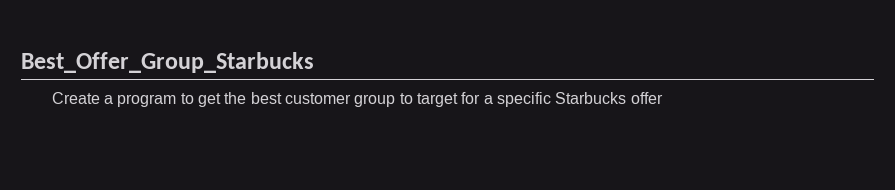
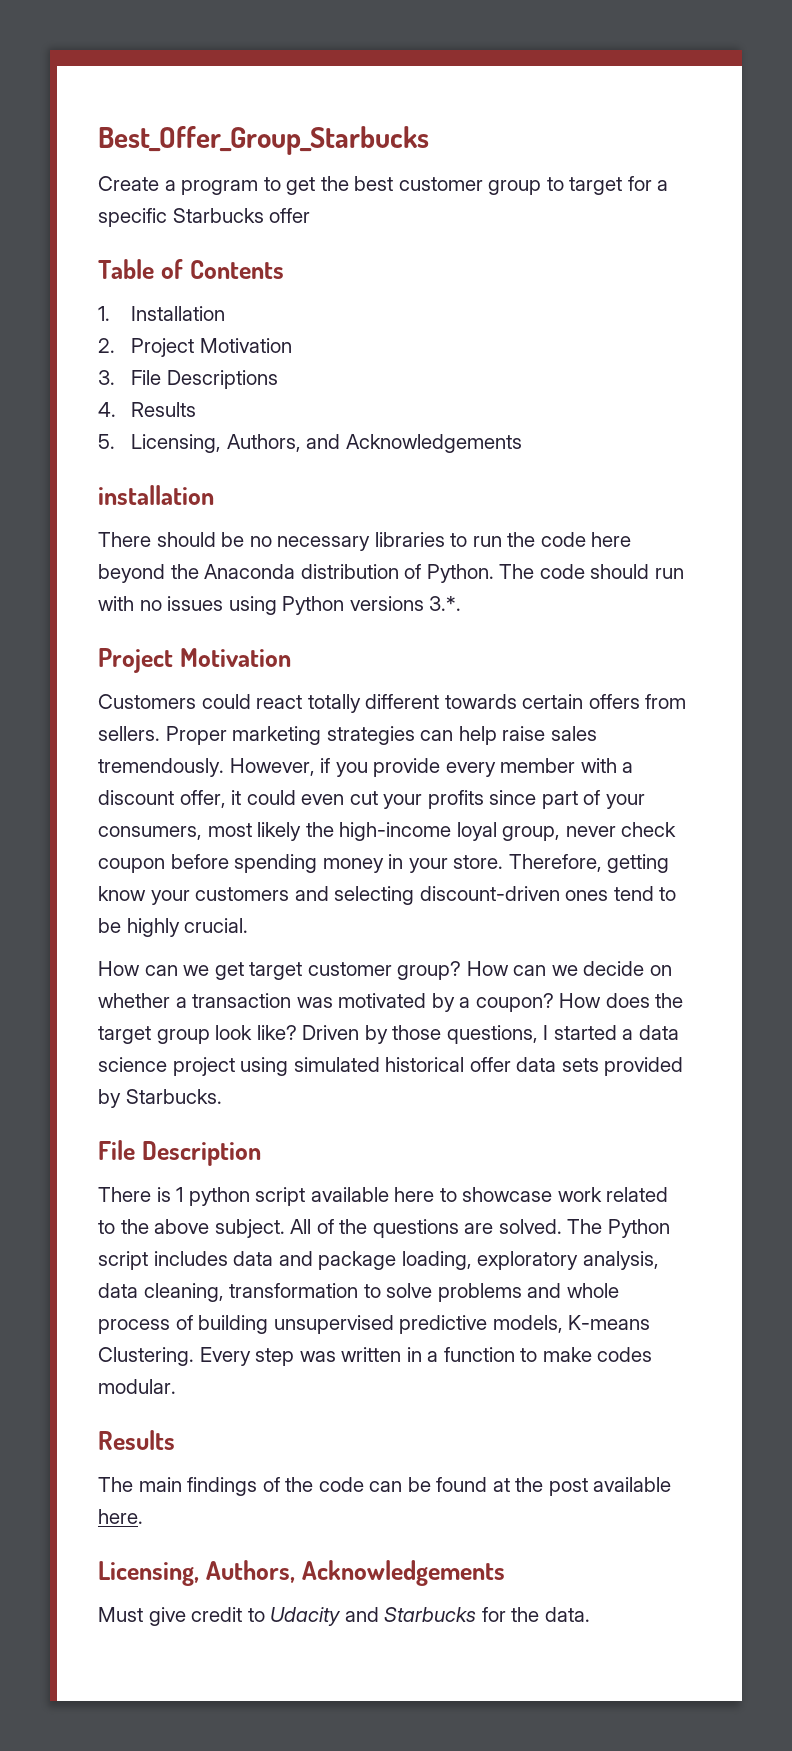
(663, 98) none -> [98,259,284,279] [98,306,226,321] [98,338,292,357] [98,370,278,389] [98,402,197,417] [98,434,522,453] [98,485,214,505] [98,532,632,551] [98,564,684,583] [98,596,462,615] [98,648,291,673] [98,694,687,713] [98,726,597,745] [98,758,634,777] [98,790,645,809] [98,822,677,841] [98,854,670,873] [98,886,677,905] [98,918,249,937] [98,961,672,980] [98,993,684,1012] [98,1025,679,1044] [98,1057,684,1076] [98,1089,222,1108] [98,1140,261,1166] [98,1187,669,1206] [98,1219,670,1238] [98,1251,659,1270] [98,1283,619,1302] [98,1315,651,1334] [98,1347,653,1366] [98,1379,176,1394] [98,1430,175,1450] [98,1477,672,1496] [98,1509,143,1524] [98,1560,505,1586] [98,1607,590,1626] // Table of Contents // 1. Installation // 2. Project Motivation // 3. File Descriptions // 4. Results // 5. Licensing, Authors, and Acknowledgements // installation // There should be no necessary libraries to run the code here beyond the Anaconda distribution of Python. The code should run with no issues using Python versions 3.*. // Project Motivation // Customers could react totally different towards certain offers from sellers. Proper marketing strategies can help raise sales tremendously. However, if you provide every member with a discount offer, it could even cut your profits since part of your consumers, most likely the high-income loyal group, never check coupon before spending money in your store. Therefore, getting know your customers and selecting discount-driven ones tend to be highly crucial. // How can we get target customer group? How can we decide on whether a transaction was motivated by a coupon? How does the target group look like? Driven by those questions, I started a data science project using simulated historical offer data sets provided by Starbucks. // File Description // There is 1 python script available here to showcase work related to the above subject. All of the questions are solved. The Python script includes data and package loading, exploratory analysis, data cleaning, transformation to solve problems and whole process of building unsupervised predictive models, K-means Clustering. Every step was written in a function to make codes modular. // Results // The main findings of the code can be found at the post available here. // Licensing, Authors, Acknowledgements // Must give credit to Udacity and Starbucks for the data.

